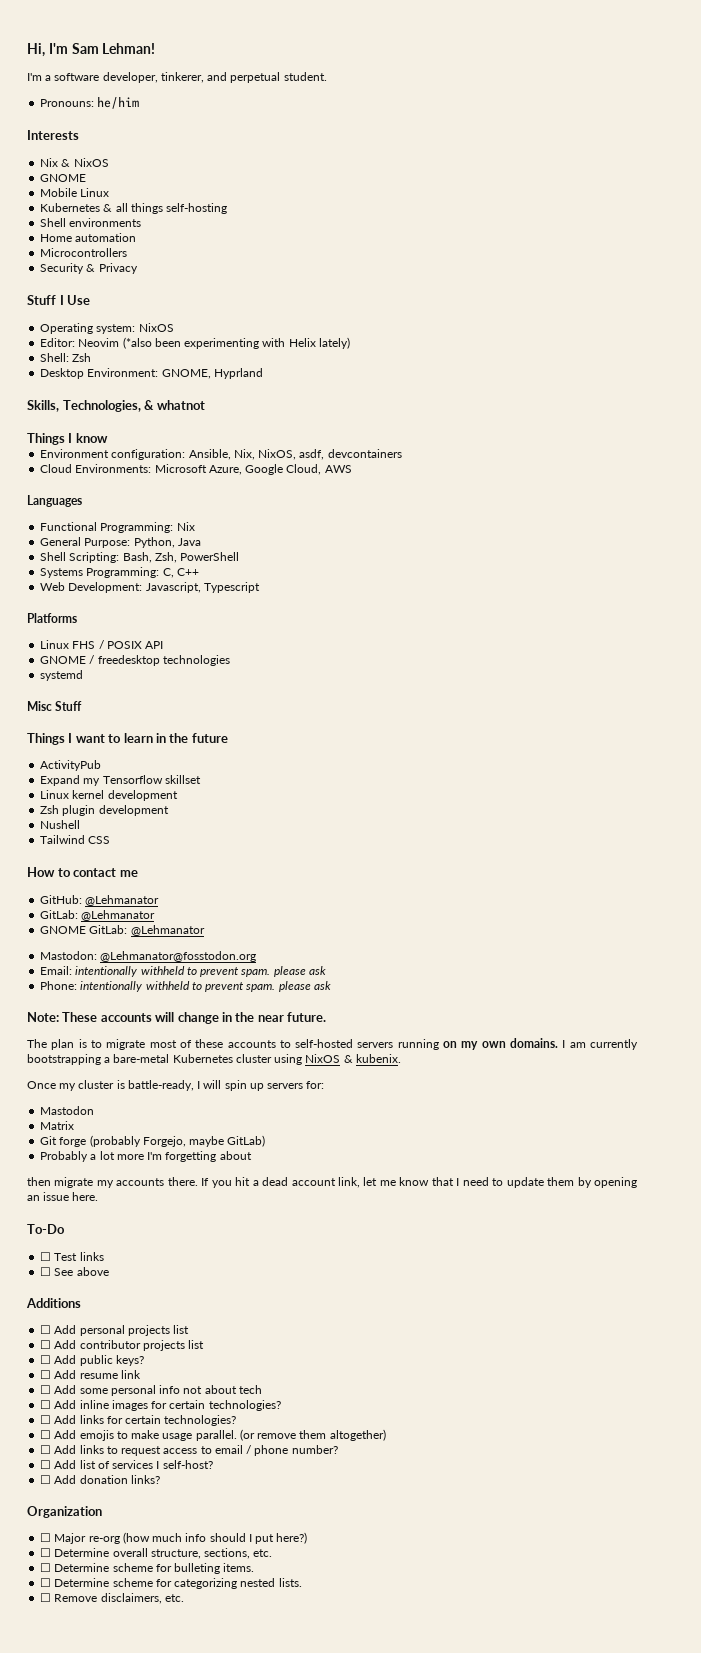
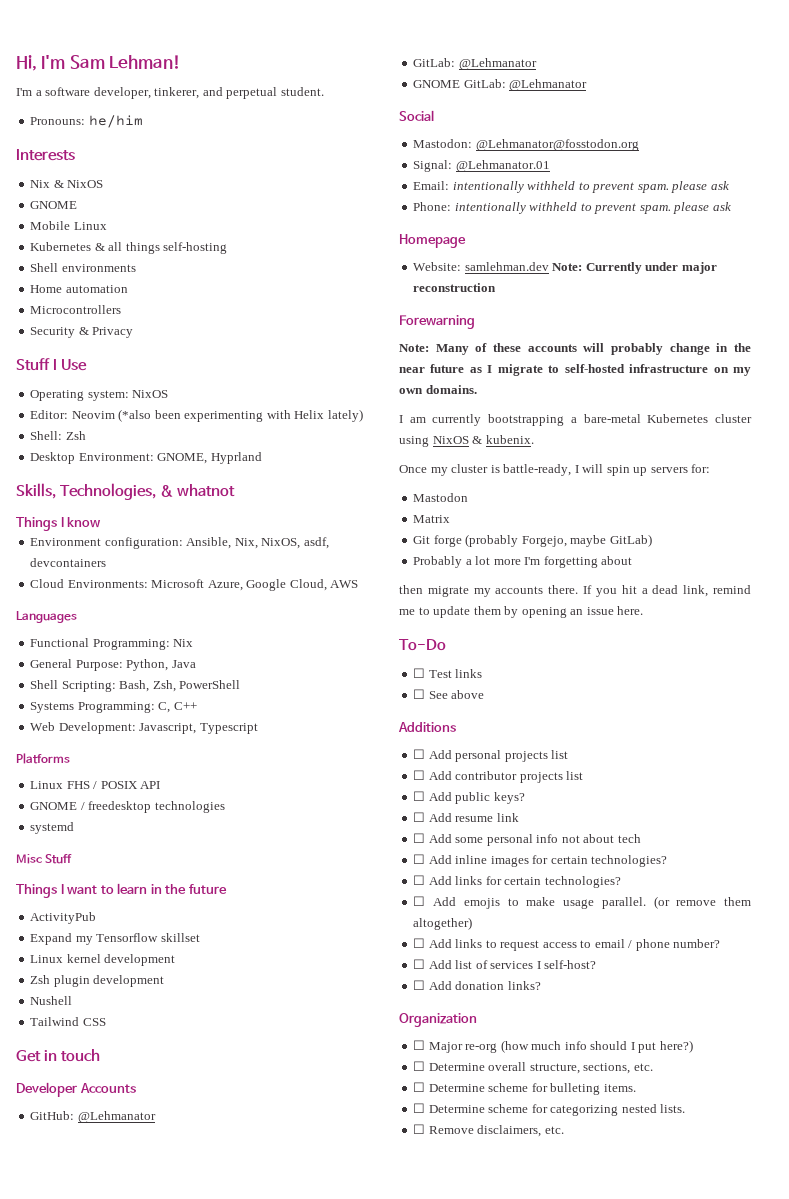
[27,867,138,877] How to contact me -> [16,1049,100,1062] [16,1082,136,1097] Get in touch // Developer Accounts
(205, 930) none -> [399,110,434,121] // Social
(257, 956) none -> [413,160,550,172] // Signal: @Lehmanator.01
[27,1012,98,1022] Note: These -> [399,234,466,248] [413,262,717,274] [413,283,497,292] [399,315,475,329] [399,343,521,355] Homepage // Website: samlehman.dev Note: Currently under major reconstruction // Forewarning // Note: Many of these
(175, 1017) none -> [611,343,663,355] probably
[287,1012,326,1022] [27,1039,439,1050] future. // The plan is to migrate most of these accounts to self-hosted servers running -> [430,364,709,376] future as I migrate to self-hosted infrastructure
(559, 1043) none -> (477, 389) //
[291,1177,489,1188] account link, let me know that I need -> [683,585,751,597] [399,609,415,615] link, remind me

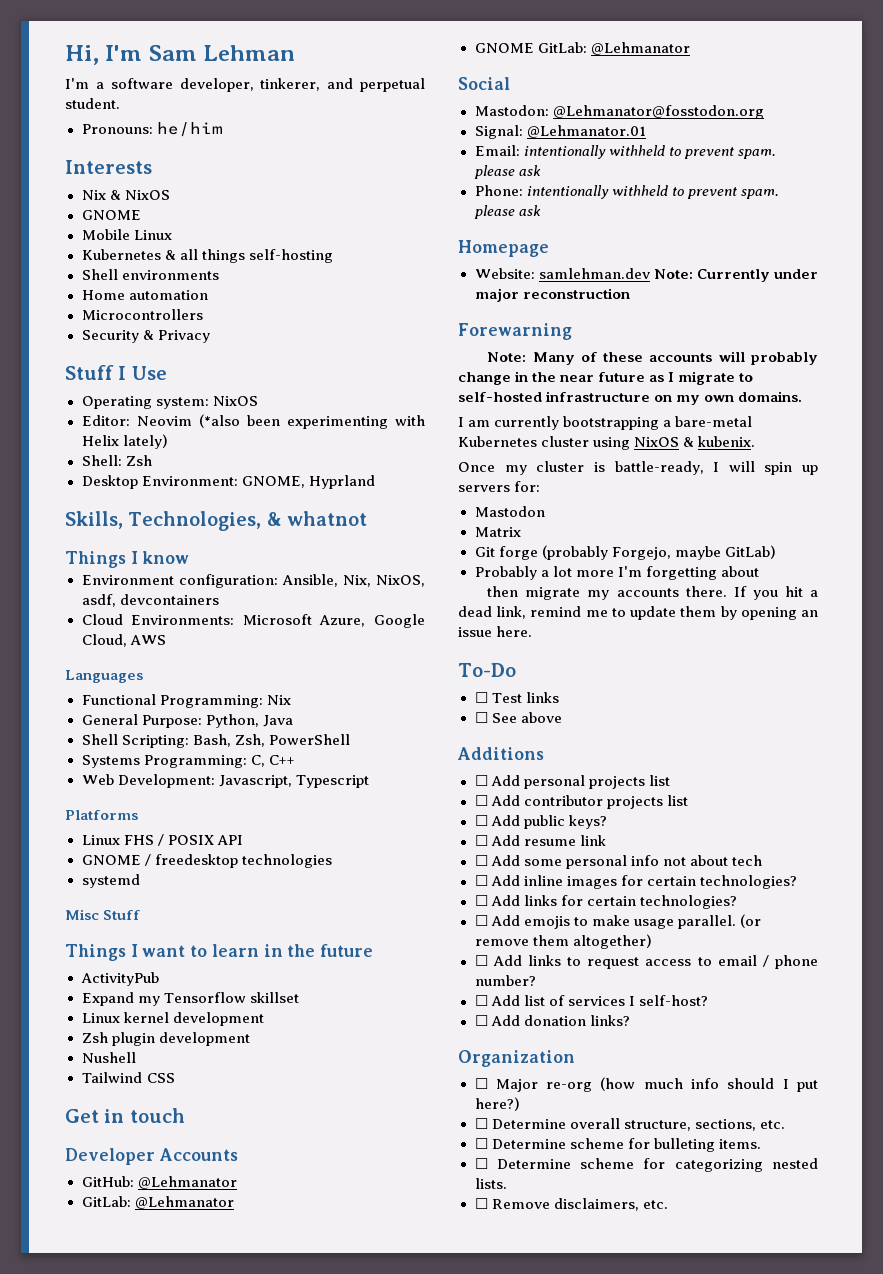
[109,55,182,69] Lehman! -> [203,45,296,61] Lehman

